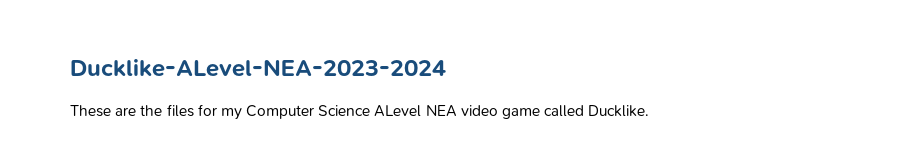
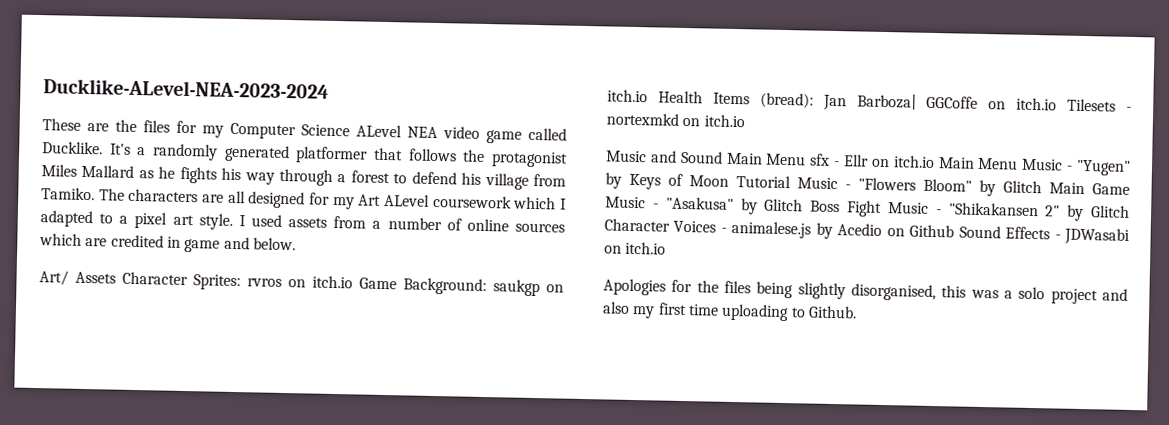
(650, 111) none -> [109,143,568,168] [41,164,566,190] [41,187,567,210] [40,210,566,233] [39,233,296,253] [39,270,564,297] [607,89,1132,112] [606,112,745,128] [606,150,1131,176] [605,172,1130,197] [605,196,1130,222] [604,218,1130,245] [604,241,667,255] [603,278,1128,305] [602,301,857,322] It's a randomly generated platformer that follows the protagonist Miles Mallard as he fights his way through a forest to defend his village from Tamiko. The characters are all designed for my Art ALevel coursework which I adapted to a pixel art style. I used assets from a number of online sources which are credited in game and below. // Art/ Assets Character Sprites: rvros on itch.io Game Background: saukgp on itch.io Health Items (bread): Jan Barboza| GGCoffe on itch.io Tilesets - nortexmkd on itch.io // Music and Sound Main Menu sfx - Ellr on itch.io Main Menu Music - "Yugen" by Keys of Moon Tutorial Music - "Flowers Bloom" by Glitch Main Game Music - "Asakusa" by Glitch Boss Fight Music - "Shikakansen 2" by Glitch Character Voices - animalese.js by Acedio on Github Sound Effects - JDWasabi on itch.io // Apologies for the files being slightly disorganised, this was a solo project and also my first time uploading to Github.

